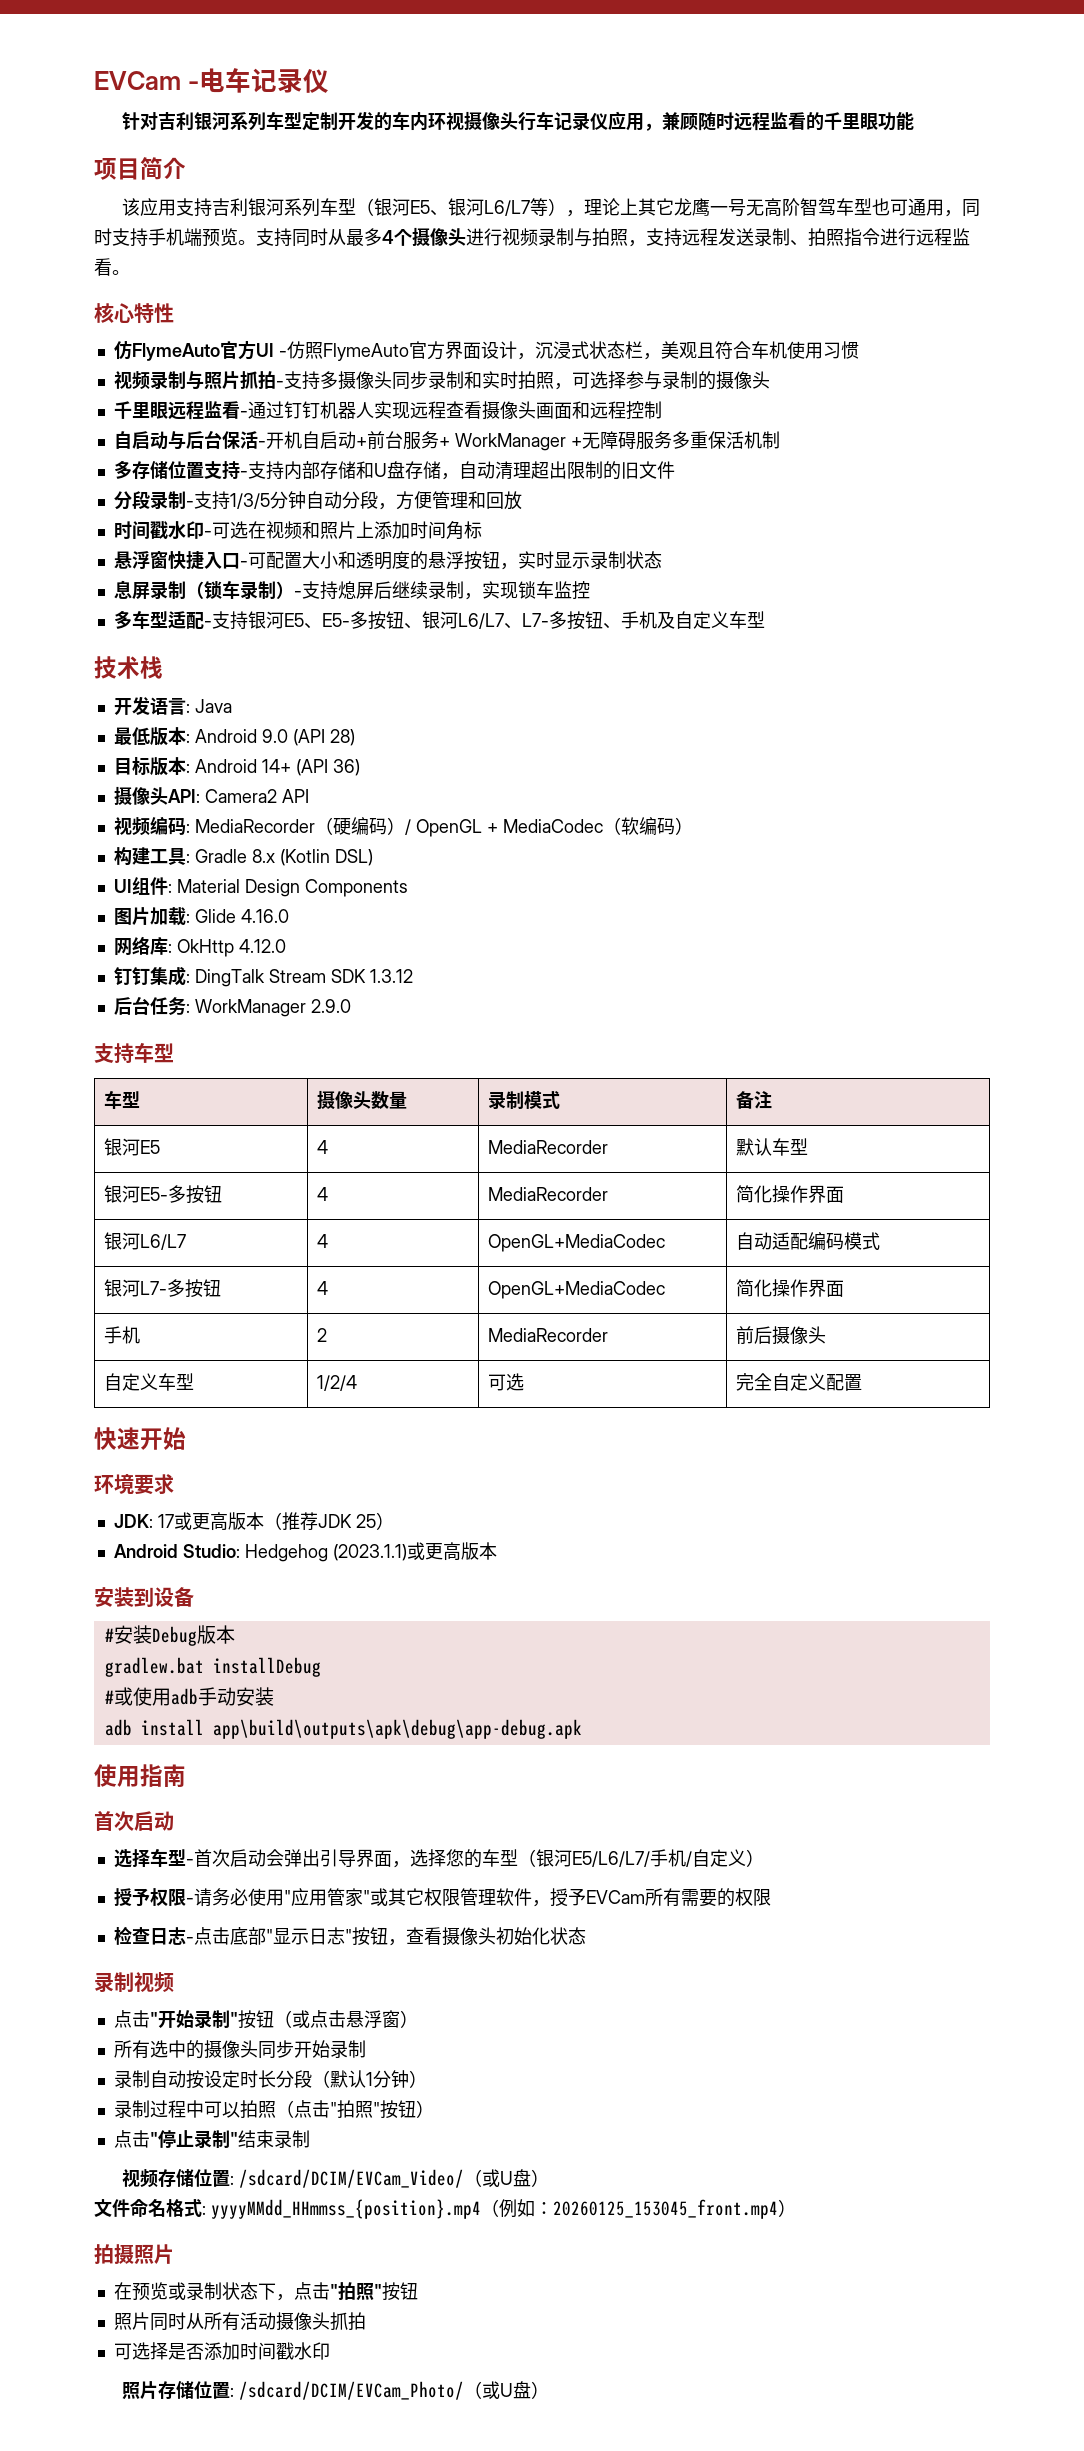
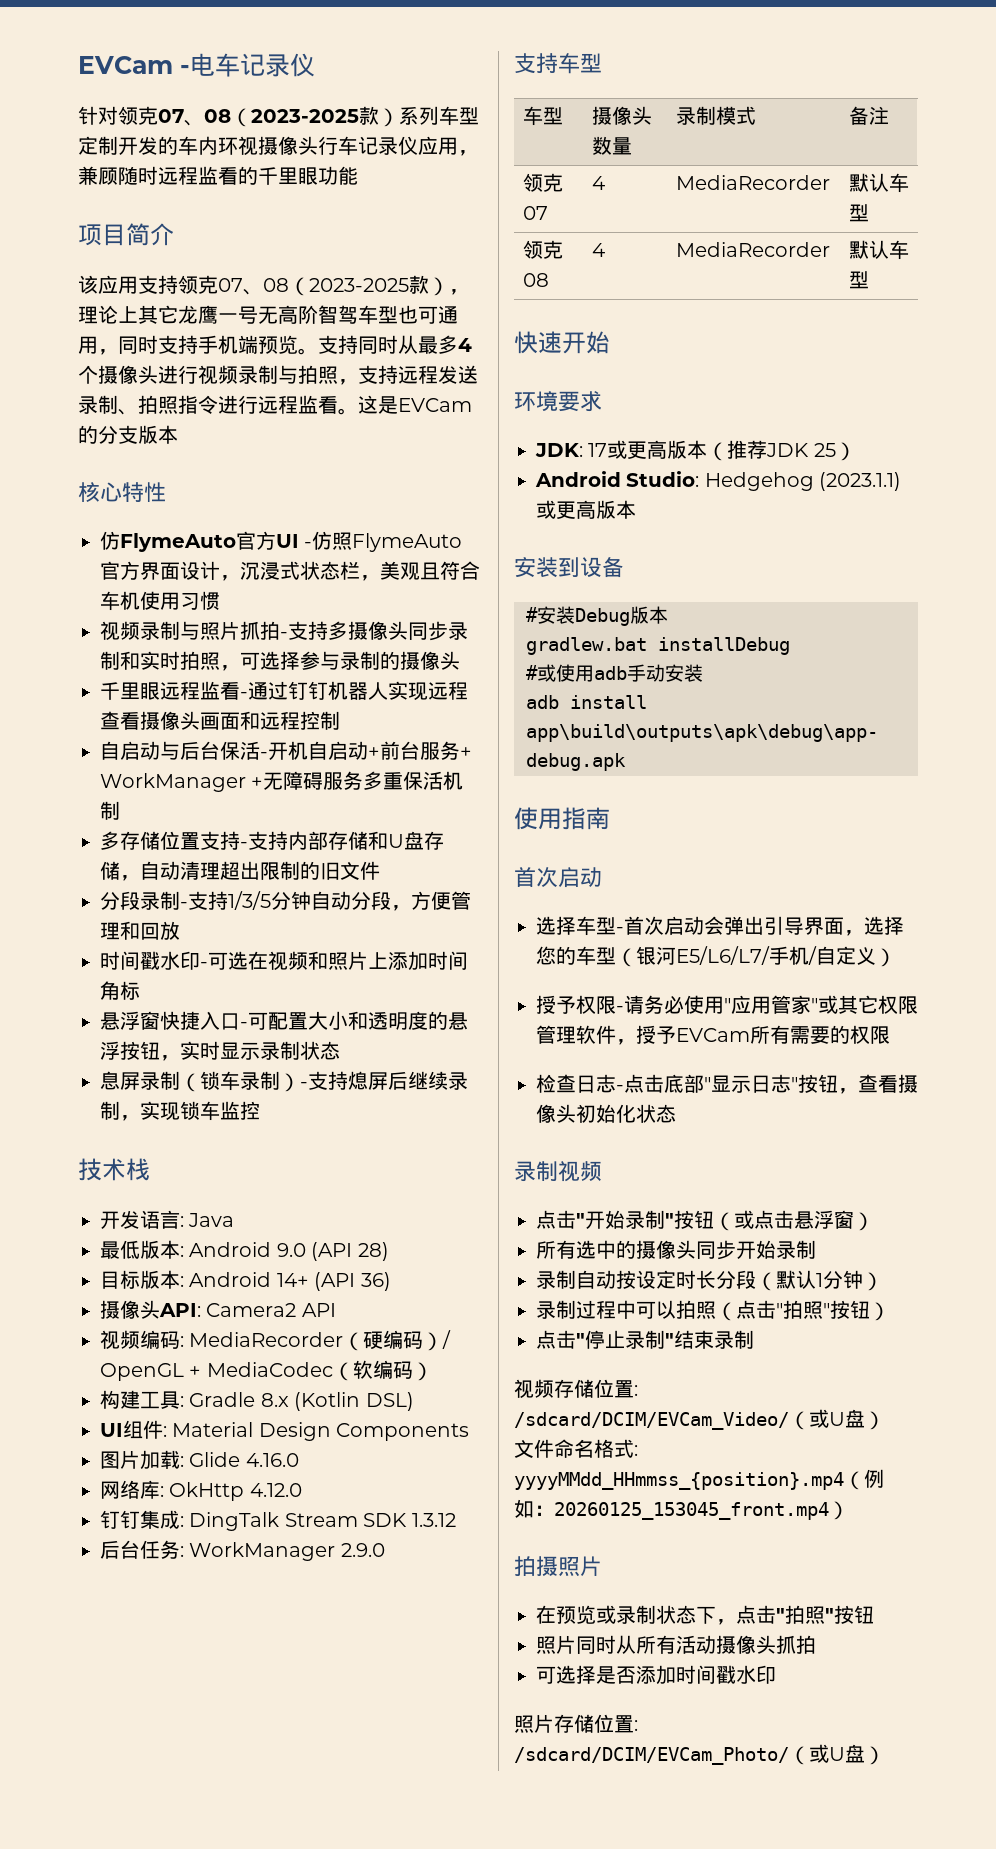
[157,112,230,130] 吉利银河 -> [118,106,399,127] 领克07、08（2023-2025款）
[211,198,548,217] 吉利银河系列车型（银河E5、银河L6/L7等 -> [178,275,429,296] 领克07、08（2023-2025款
(130, 272) none -> [358,395,472,414] [78,425,178,444] 这是EVCam的分支版本
[113,610,765,630] // 多车型适配-支持银河E5、E5-多按钮、银河L6/L7、L7-多按钮、手机及自定义车型 -> (260, 1110) none
[104,1138,161,1156] [317,1140,329,1154] [488,1140,609,1154] [736,1138,809,1156] [104,1185,223,1204] [317,1187,329,1201] [488,1187,609,1201] [736,1185,845,1203] [104,1232,187,1250] [317,1234,329,1248] [488,1234,666,1252] [736,1232,881,1250] [104,1279,222,1298] [317,1281,329,1295] [488,1281,666,1299] [736,1279,845,1297] [104,1326,141,1344] [317,1328,328,1342] [488,1328,609,1342] [736,1326,827,1344] [104,1373,195,1391] [317,1375,358,1391] [488,1373,525,1391] [736,1373,863,1391] 银河E5 | 4 | MediaRecorder | 默认车型 // 银河E5-多按钮 | 4 | MediaRecorder | 简化操作界面 // 银河L6/L7 | 4 | OpenGL+MediaCodec | 自动适配编码模式 // 银河L7-多按钮 | 4 | OpenGL+MediaCodec | 简化操作界面 // 手机 | 2 | MediaRecorder | 前后摄像头 // 自定义车型 | 1/2/4 | 可选 | 完全自定义配置 -> [522,173,563,192] [522,206,548,220] [591,176,605,190] [675,175,830,190] [848,173,909,193] [848,204,869,222] [522,240,563,259] [522,273,549,287] [591,243,605,257] [675,242,830,257] [848,240,909,260] [848,271,869,289] 领克07 | 4 | MediaRecorder | 默认车型 // 领克08 | 4 | MediaRecorder | 默认车型

